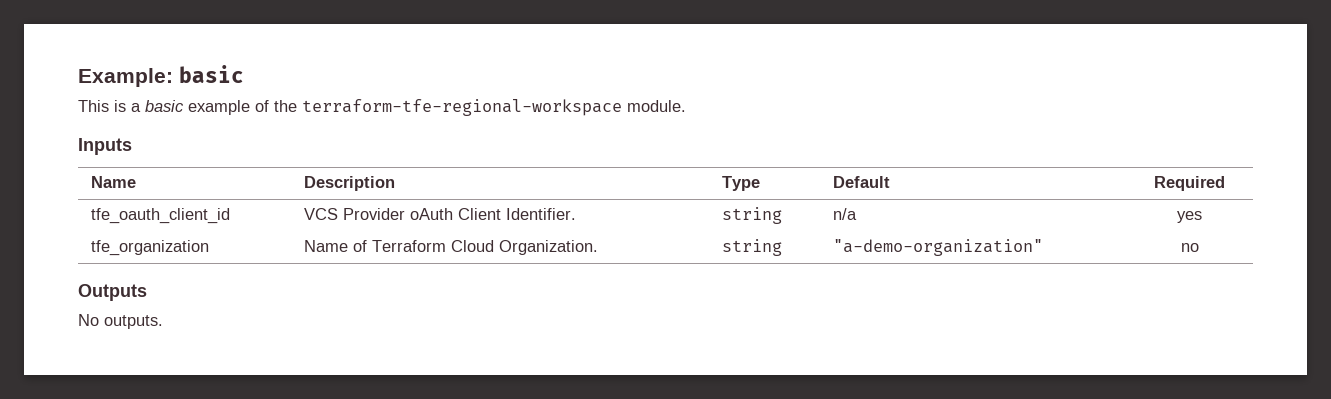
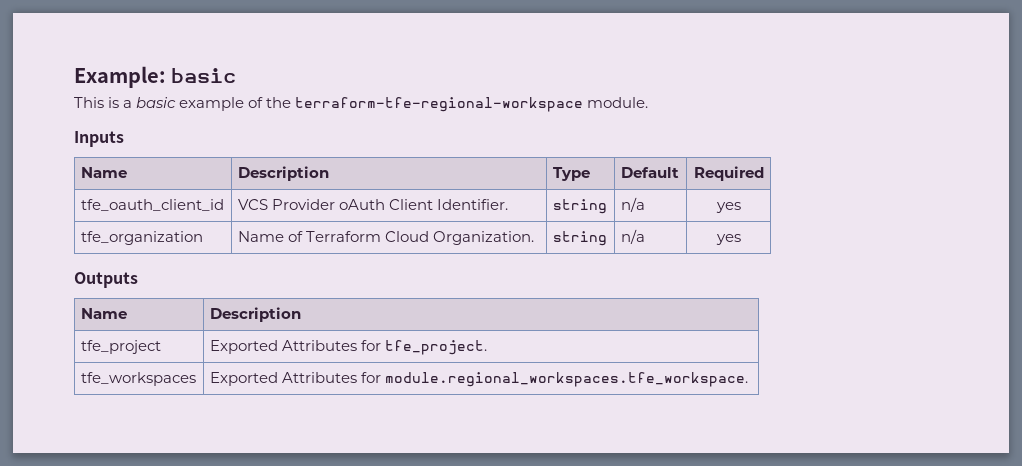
[832,239,1043,256] [1180,243,1199,252] "a-demo-organization" | no -> [620,229,645,244] [715,234,741,245] n/a | yes
[78,314,163,329] // No outputs. -> [80,308,127,319] [209,307,301,322] [80,340,161,354] [209,340,487,355] [80,372,196,386] [209,372,748,387] // Name | Description // tfe_project | Exported Attributes for tfe_project. // tfe_workspaces | Exported Attributes for module.regional_workspaces.tfe_workspace.

